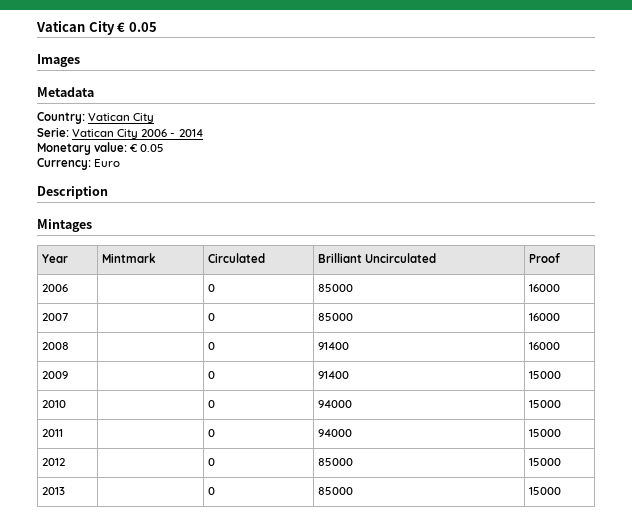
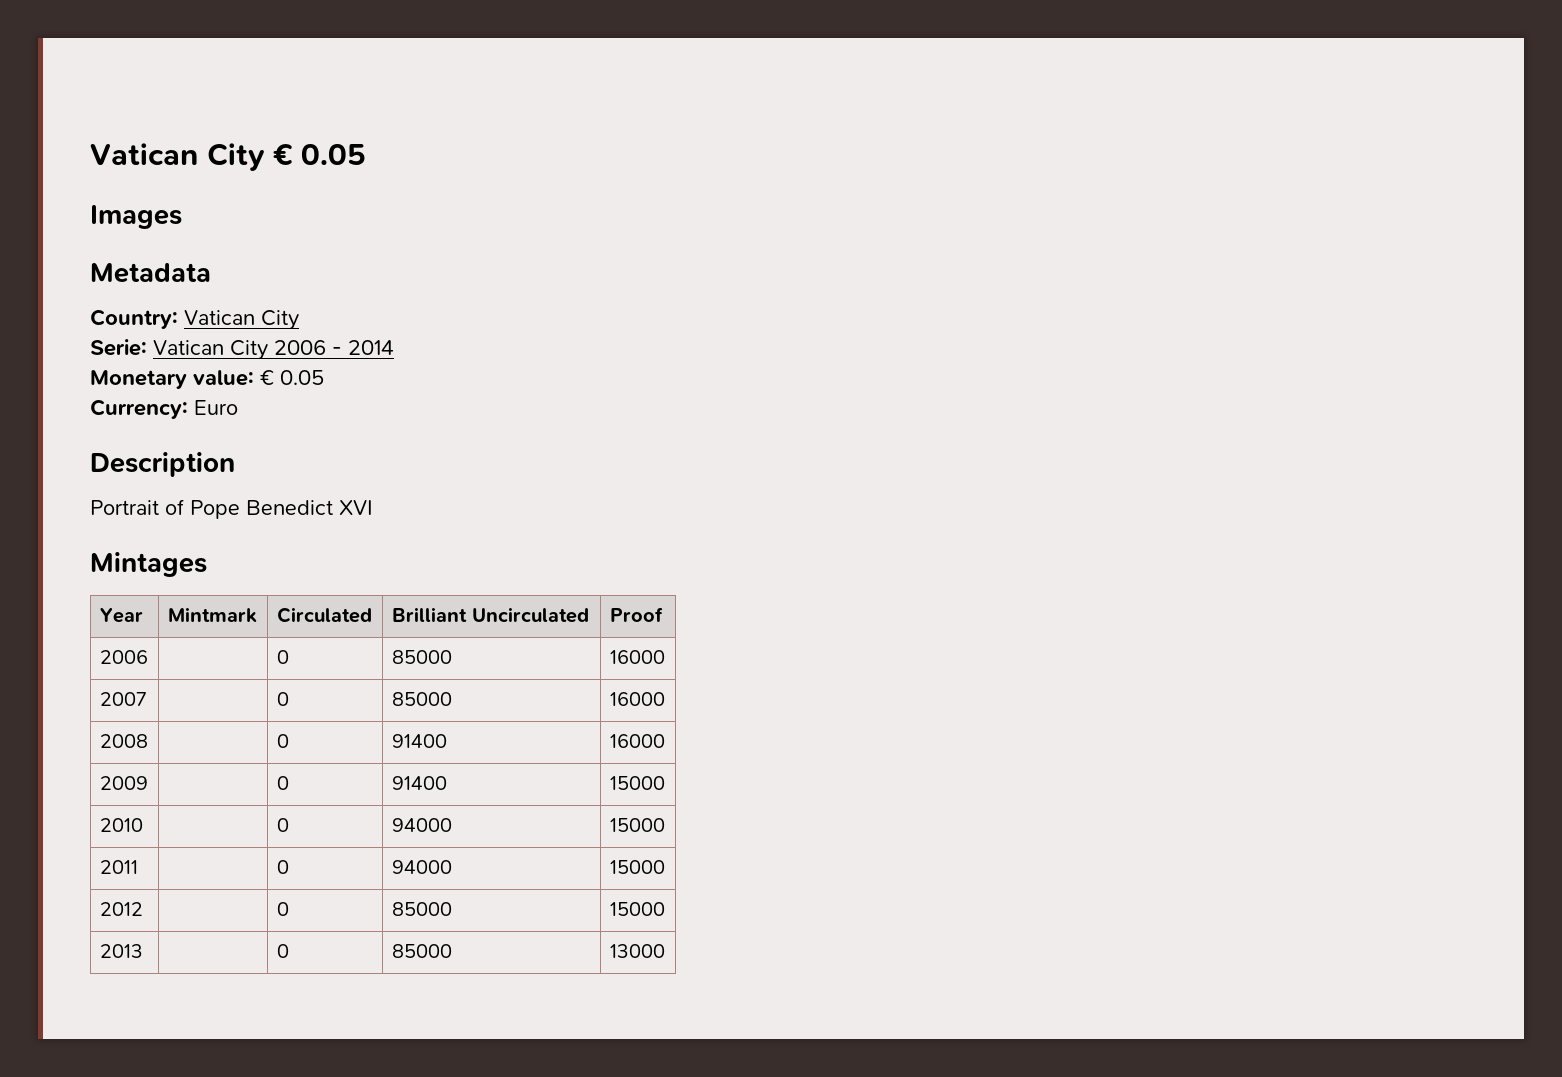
(108, 192) none -> [90,499,373,519] // Portrait of Pope Benedict XVI
[528,487,561,495] 15000 -> [609,944,665,958] 13000

